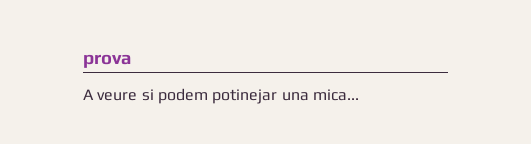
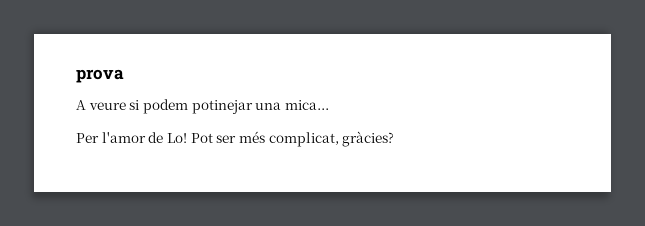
(359, 95) none -> [76,131,395,147] // Per l'amor de Lo! Pot ser més complicat, gràcies?

